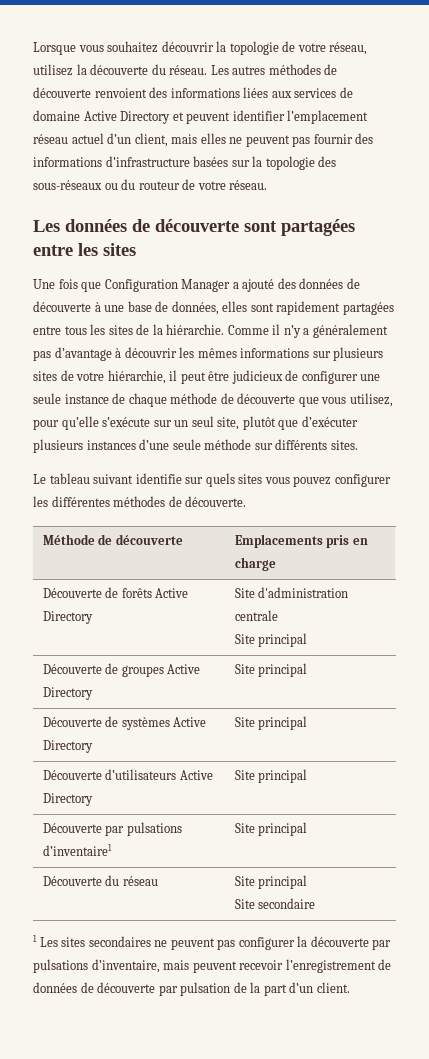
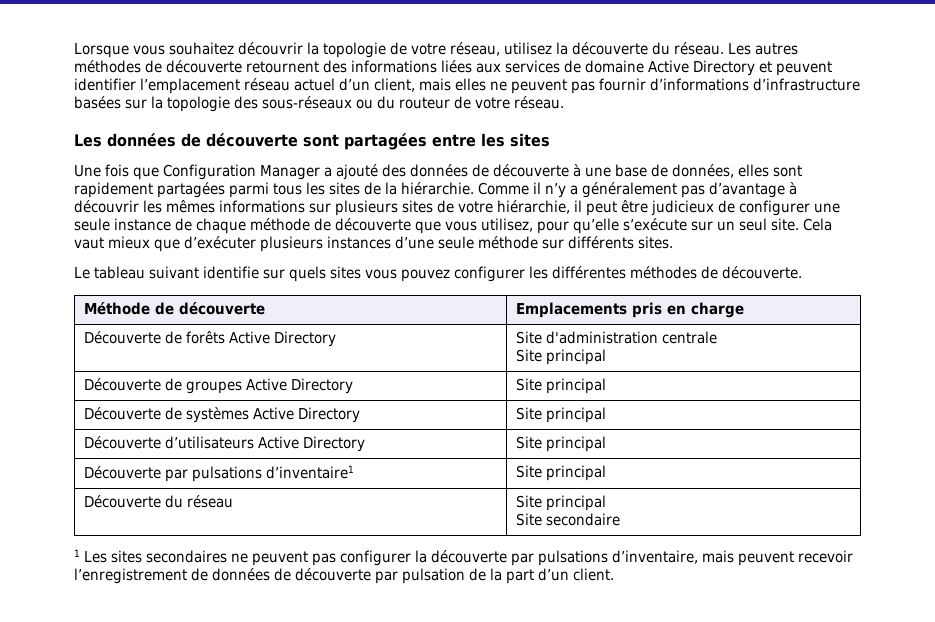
[94,88,147,98] renvoient -> [246,61,319,73] retournent
[355,133,374,144] [33,157,102,167] des informations -> [650,78,749,91] d’informations
[33,326,61,335] entre -> [229,182,269,198] parmi
[217,416,276,430] site, plutôt -> [771,218,832,231] [74,236,150,249] site. Cela vaut mieux

